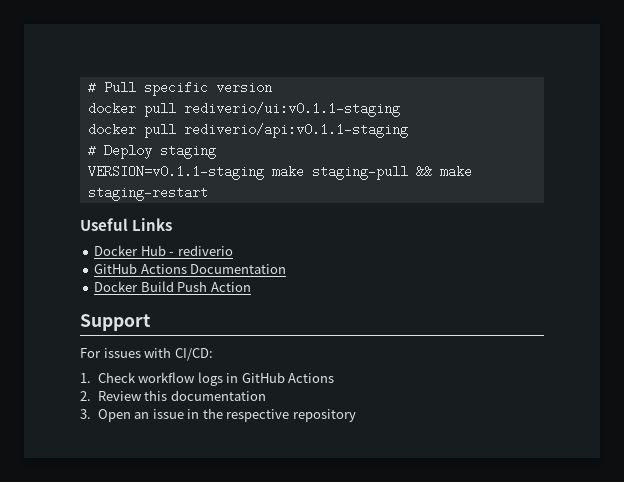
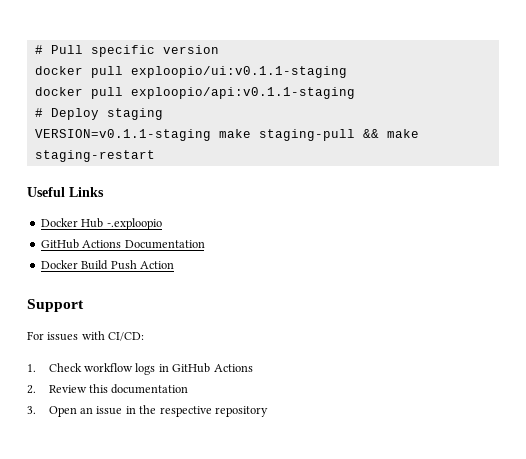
[183,102,400,117] [87,123,408,138] rediverio/ui:v0.1.1-staging // docker pull rediverio/api:v0.1.1-staging -> [130,66,347,78] [34,87,355,99] exploopio/ui:v0.1.1-staging // docker pull exploopio/api:v0.1.1-staging
[169,245,233,256] - rediverio -> [106,218,162,230] -.exploopio

